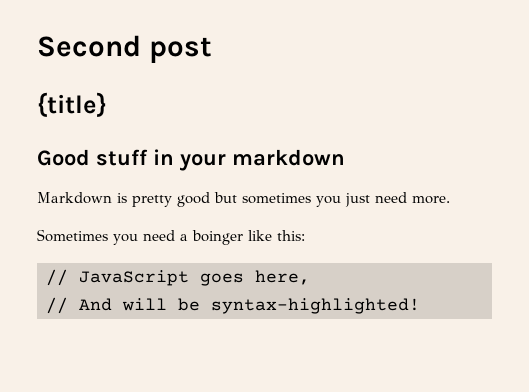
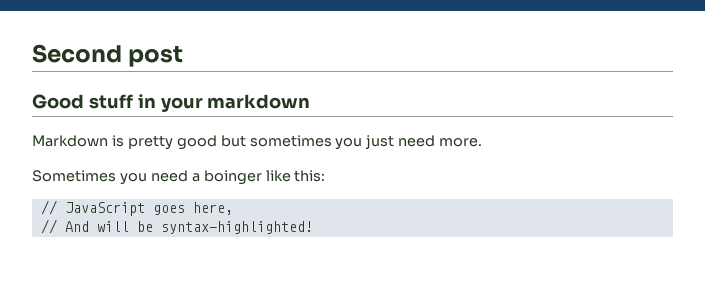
[37,92,107,117] // {title} -> (184, 56) none

